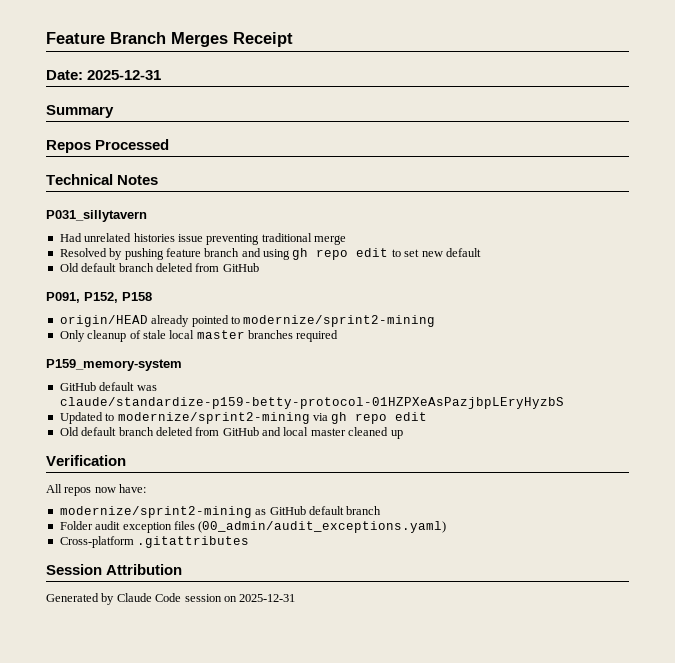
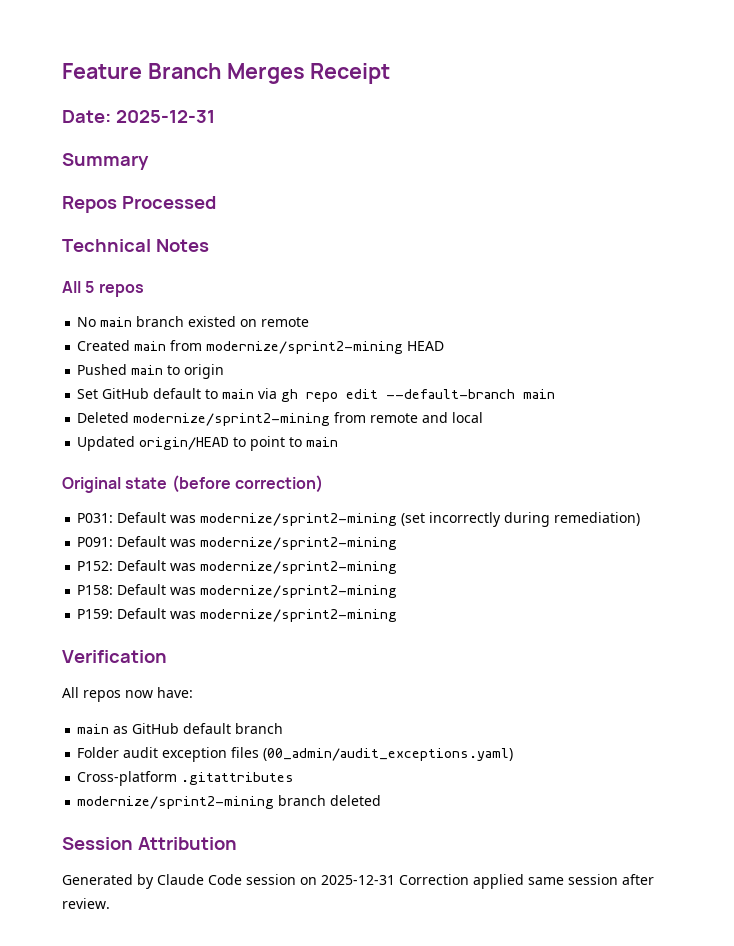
[46,210,147,222] [59,233,346,245] [59,248,481,260] [59,263,259,272] [46,292,152,303] [59,315,436,327] [59,330,339,342] [46,359,182,371] [59,382,157,391] [59,397,564,409] [59,412,428,424] [59,427,403,439] P031_sillytavern // Had unrelated histories issue preventing traditional merge // Resolved by pushing feature branch and using gh repo edit to set new default // Old default branch deleted from GitHub // P091, P152, P158 // origin/HEAD already pointed to modernize/sprint2-mining // Only cleanup of stale local master branches required // P159_memory-system // GitHub default was claude/standardize-p159-betty-protocol-01HZPXeAsPazjbpLEryHyzbS // Updated to modernize/sprint2-mining via gh repo edit // Old default branch deleted from GitHub and local master cleaned up -> [62,281,144,297] [77,316,310,327] [77,340,445,354] [77,364,225,379] [77,388,556,402] [77,412,484,426] [77,436,339,451] [62,475,323,493] [77,512,641,527] [77,536,398,550] [77,560,398,574] [77,584,398,598] [77,608,398,622] All 5 repos // No main branch existed on remote // Created main from modernize/sprint2-mining HEAD // Pushed main to origin // Set GitHub default to main via gh repo edit --default-branch main // Deleted modernize/sprint2-mining from remote and local // Updated origin/HEAD to point to main // Original state (before correction) // P031: Default was modernize/sprint2-mining (set incorrectly during remediation) // P091: Default was modernize/sprint2-mining // P152: Default was modernize/sprint2-mining // P158: Default was modernize/sprint2-mining // P159: Default was modernize/sprint2-mining
[59,506,252,518] modernize/sprint2-mining -> [77,724,110,734] main
(250, 542) none -> [77,795,382,809] // modernize/sprint2-mining branch deleted
(296, 598) none -> [399,874,654,889] [62,898,110,909] Correction applied same session after review.

